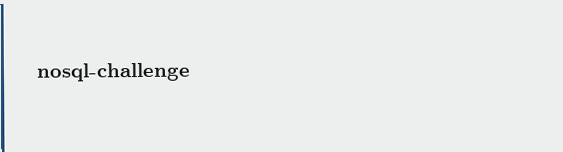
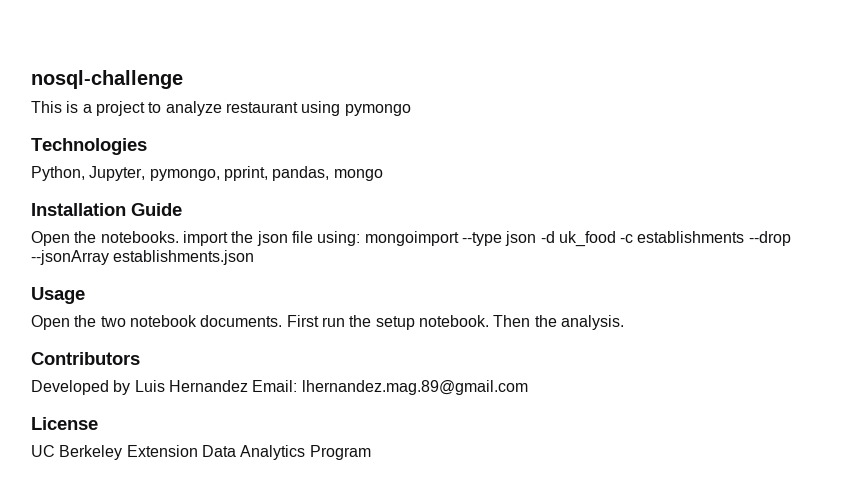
(191, 72) none -> [31,101,411,116] [31,138,147,155] [31,166,383,181] [31,203,182,216] [31,231,791,247] [31,250,255,265] [31,287,85,304] [31,315,624,330] [31,352,140,365] [31,380,528,395] [31,417,98,430] [31,445,371,460] // This is a project to analyze restaurant using pymongo // Technologies // Python, Jupyter, pymongo, pprint, pandas, mongo // Installation Guide // Open the notebooks. import the json file using: mongoimport --type json -d uk_food -c establishments --drop --jsonArray establishments.json // Usage // Open the two notebook documents. First run the setup notebook. Then the analysis. // Contributors // Developed by Luis Hernandez Email: lhernandez.mag.89@gmail.com // License // UC Berkeley Extension Data Analytics Program

